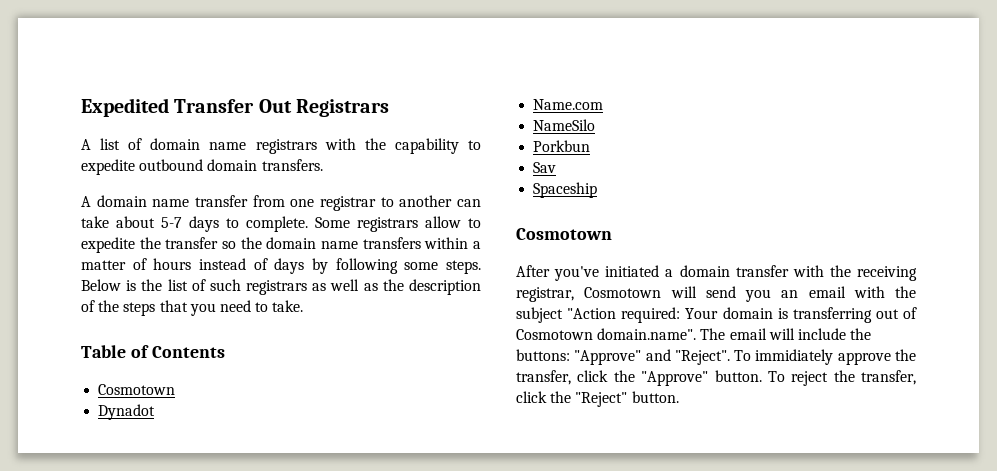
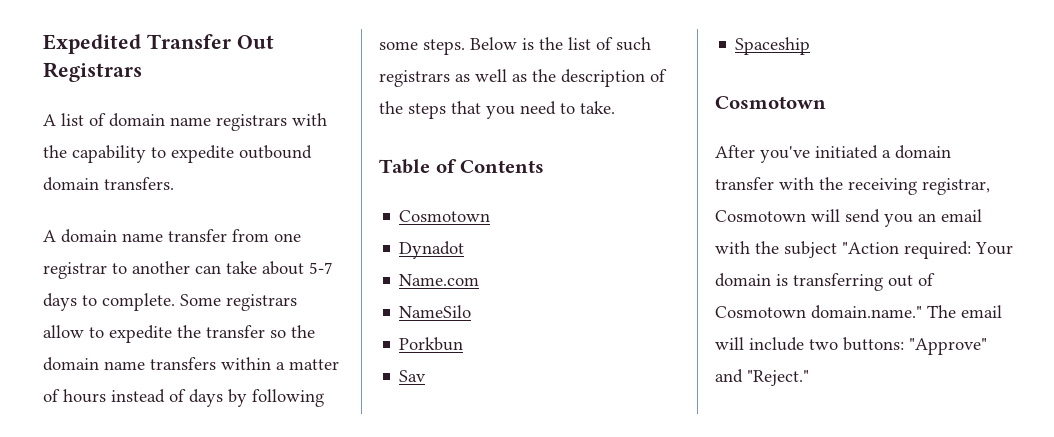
[597,328,697,340] domain.name". -> [811,305,922,319] domain.name."
[850,328,872,340] the -> [809,339,838,350] two
[674,349,916,365] [516,370,916,386] [516,391,679,407] "Reject". To immidiately approve the transfer, click the "Approve" button. To reject the transfer, click the "Reject" button. -> [747,370,809,386] "Reject."

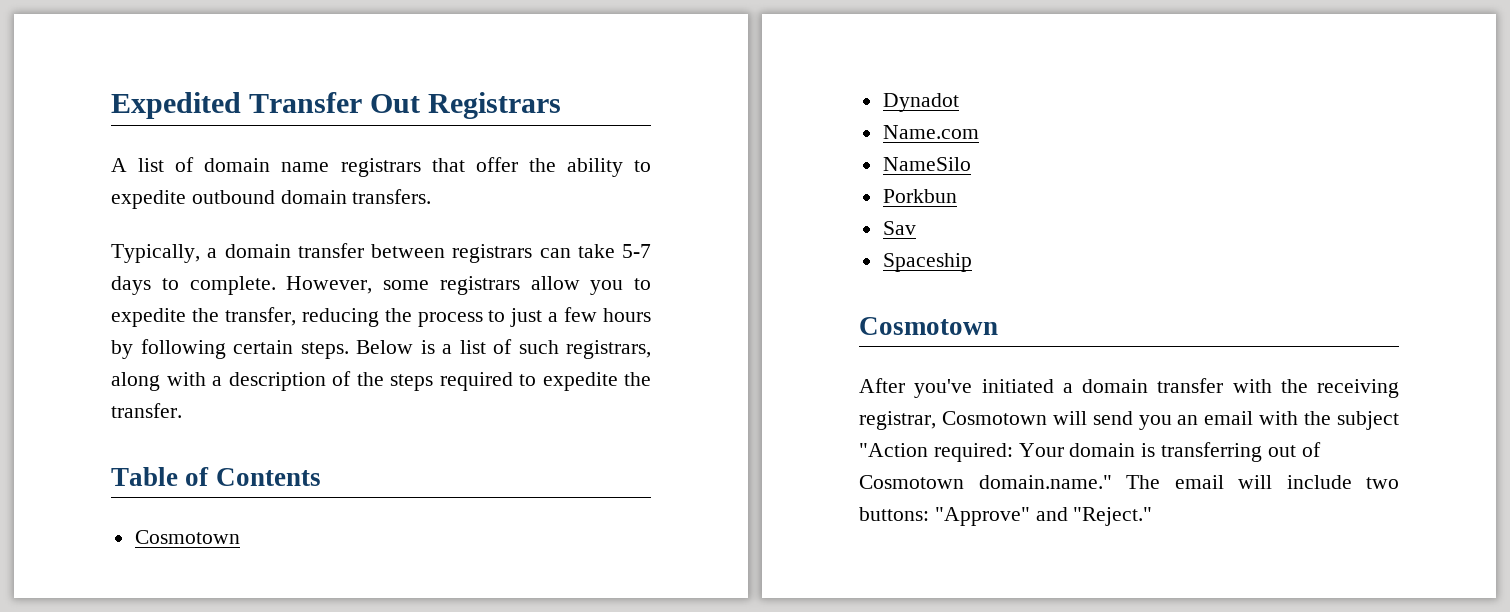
[292,113,327,126] [43,145,146,163] with the capability -> [431,157,623,177] that offer the ability
[43,229,301,243] [43,261,190,279] A domain name transfer from one registrar to another -> [111,243,533,263] Typically, a domain transfer between registrars
[262,261,304,275] about -> (615, 251) none
[180,294,221,306] Some -> [286,276,429,294] However, some
[89,325,315,343] [43,357,339,371] [43,389,223,407] to expedite the transfer so the domain name transfers within a matter of hours instead of days -> [590,278,651,295] [111,307,651,327] you to expedite the transfer, reducing the process to just a few hours
[379,41,418,50] some -> [233,340,293,354] certain
[539,37,563,50] the -> [442,344,452,354] a
[379,69,667,87] [379,101,615,119] registrars as well as the description of the steps that you need to take. -> [566,340,651,359] [111,371,651,391] [111,403,182,418] registrars, along with a description of the steps required to expedite the transfer.

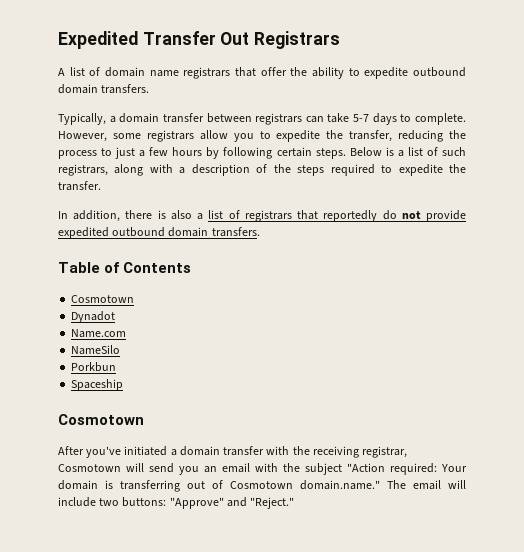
(182, 410) none -> [58,210,466,222] [58,227,260,239] // In addition, there is also a list of registrars that reportedly do not provide expedited outbound domain transfers.
[882,221,916,235] // Sav -> (117, 367) none

